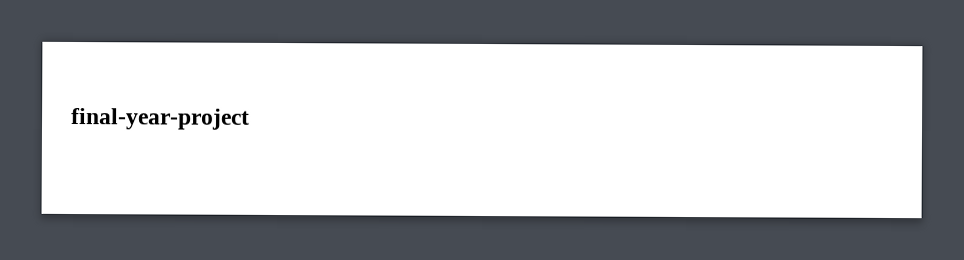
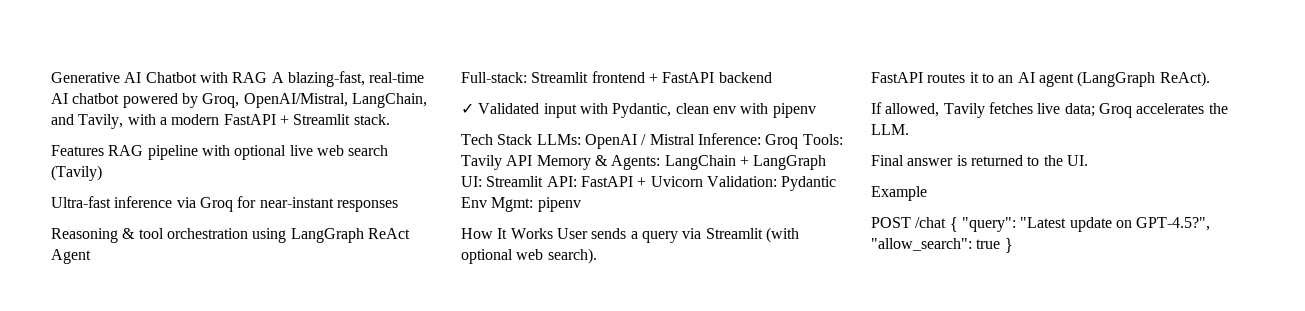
[71,107,250,130] final-year-project -> [51,71,425,87] [51,93,427,108] [51,114,390,129] [51,145,389,160] [51,165,102,181] [51,196,398,212] [51,228,410,243] [51,249,91,264] [461,71,772,83] [461,103,816,118] [461,133,843,149] [461,155,827,170] [461,176,837,191] [461,197,581,212] [461,227,799,243] [461,248,597,264] [871,71,1210,87] [871,102,1228,118] [871,124,909,135] [871,155,1088,166] [871,186,927,201] [871,217,1211,232] [871,238,1013,253] Generative AI Chatbot with RAG A blazing-fast, real-time AI chatbot powered by Groq, OpenAI/Mistral, LangChain, and Tavily, with a modern FastAPI + Streamlit stack. // Features RAG pipeline with optional live web search (Tavily) // Ultra-fast inference via Groq for near-instant responses // Reasoning & tool orchestration using LangGraph ReAct Agent // Full-stack: Streamlit frontend + FastAPI backend // ✓ Validated input with Pydantic, clean env with pipenv // Tech Stack LLMs: OpenAI / Mistral Inference: Groq Tools: Tavily API Memory & Agents: LangChain + LangGraph UI: Streamlit API: FastAPI + Uvicorn Validation: Pydantic Env Mgmt: pipenv // How It Works User sends a query via Streamlit (with optional web search). // FastAPI routes it to an AI agent (LangGraph ReAct). // If allowed, Tavily fetches live data; Groq accelerates the LLM. // Final answer is returned to the UI. // Example // POST /chat { "query": "Latest update on GPT-4.5?", "allow_search": true }

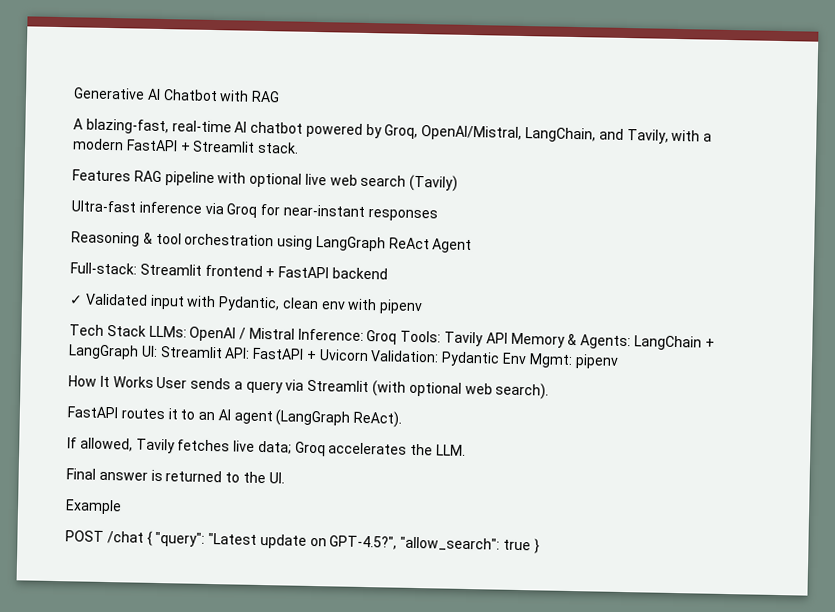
(268, 77) none -> (281, 96) //

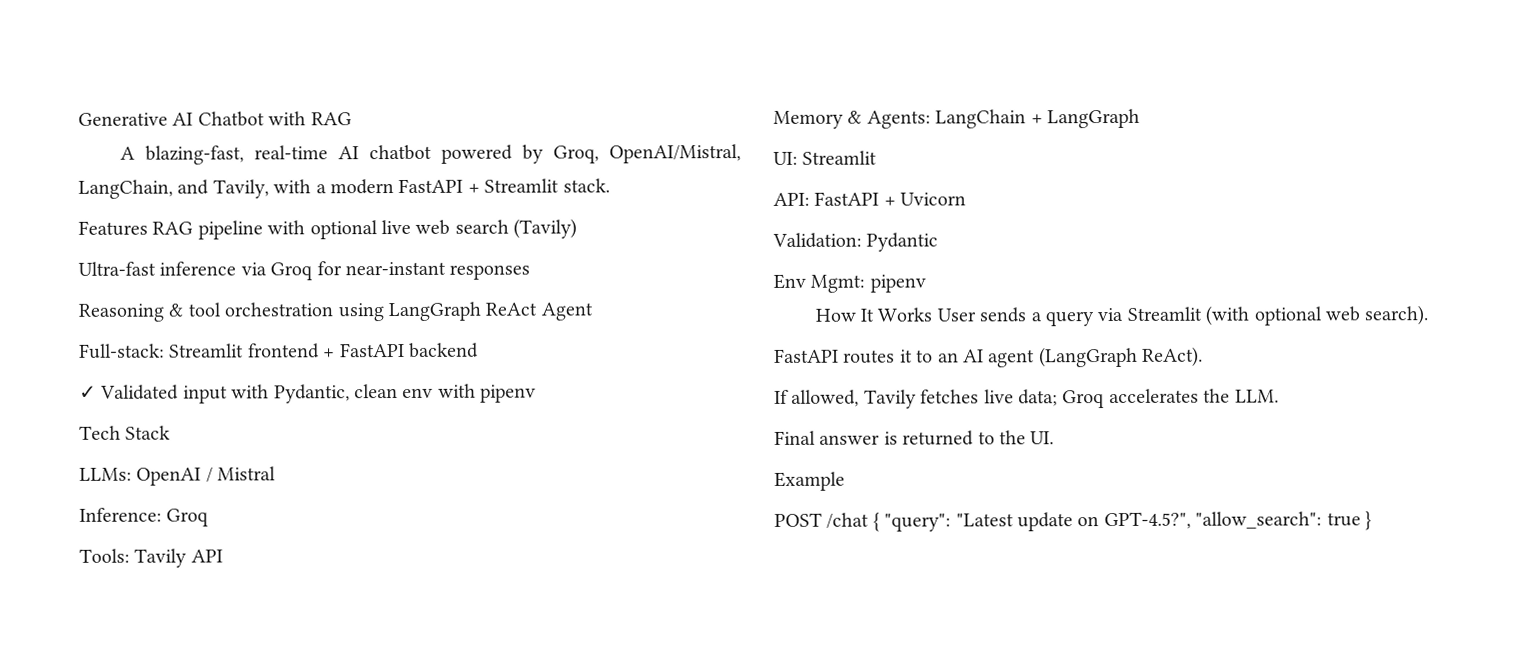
(146, 330) none -> (172, 432) //
(295, 333) none -> (277, 473) //
(398, 337) none -> (210, 517) //
(508, 338) none -> (223, 556) //
(139, 352) none -> (1140, 118) //
(223, 352) none -> (878, 157) //
(369, 355) none -> (967, 199) //
(501, 359) none -> (939, 242) //

